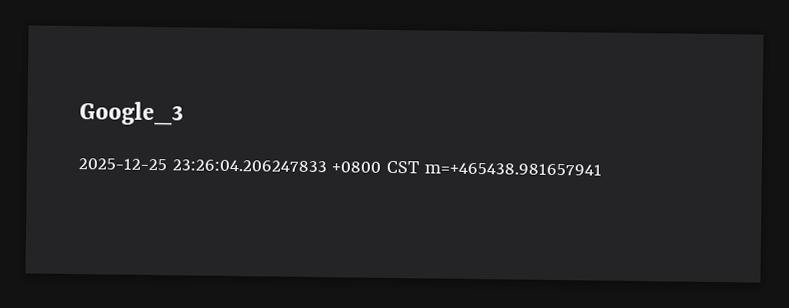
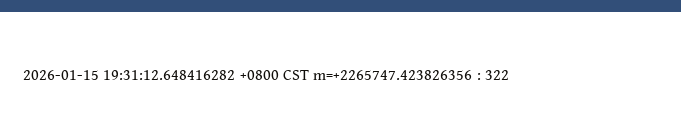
[79,101,184,126] [78,158,602,176] Google_3 // 2025-12-25 23:26:04.206247833 +0800 CST m=+465438.981657941 -> [23,70,509,80] 2026-01-15 19:31:12.648416282 +0800 CST m=+2265747.423826356 : 322

